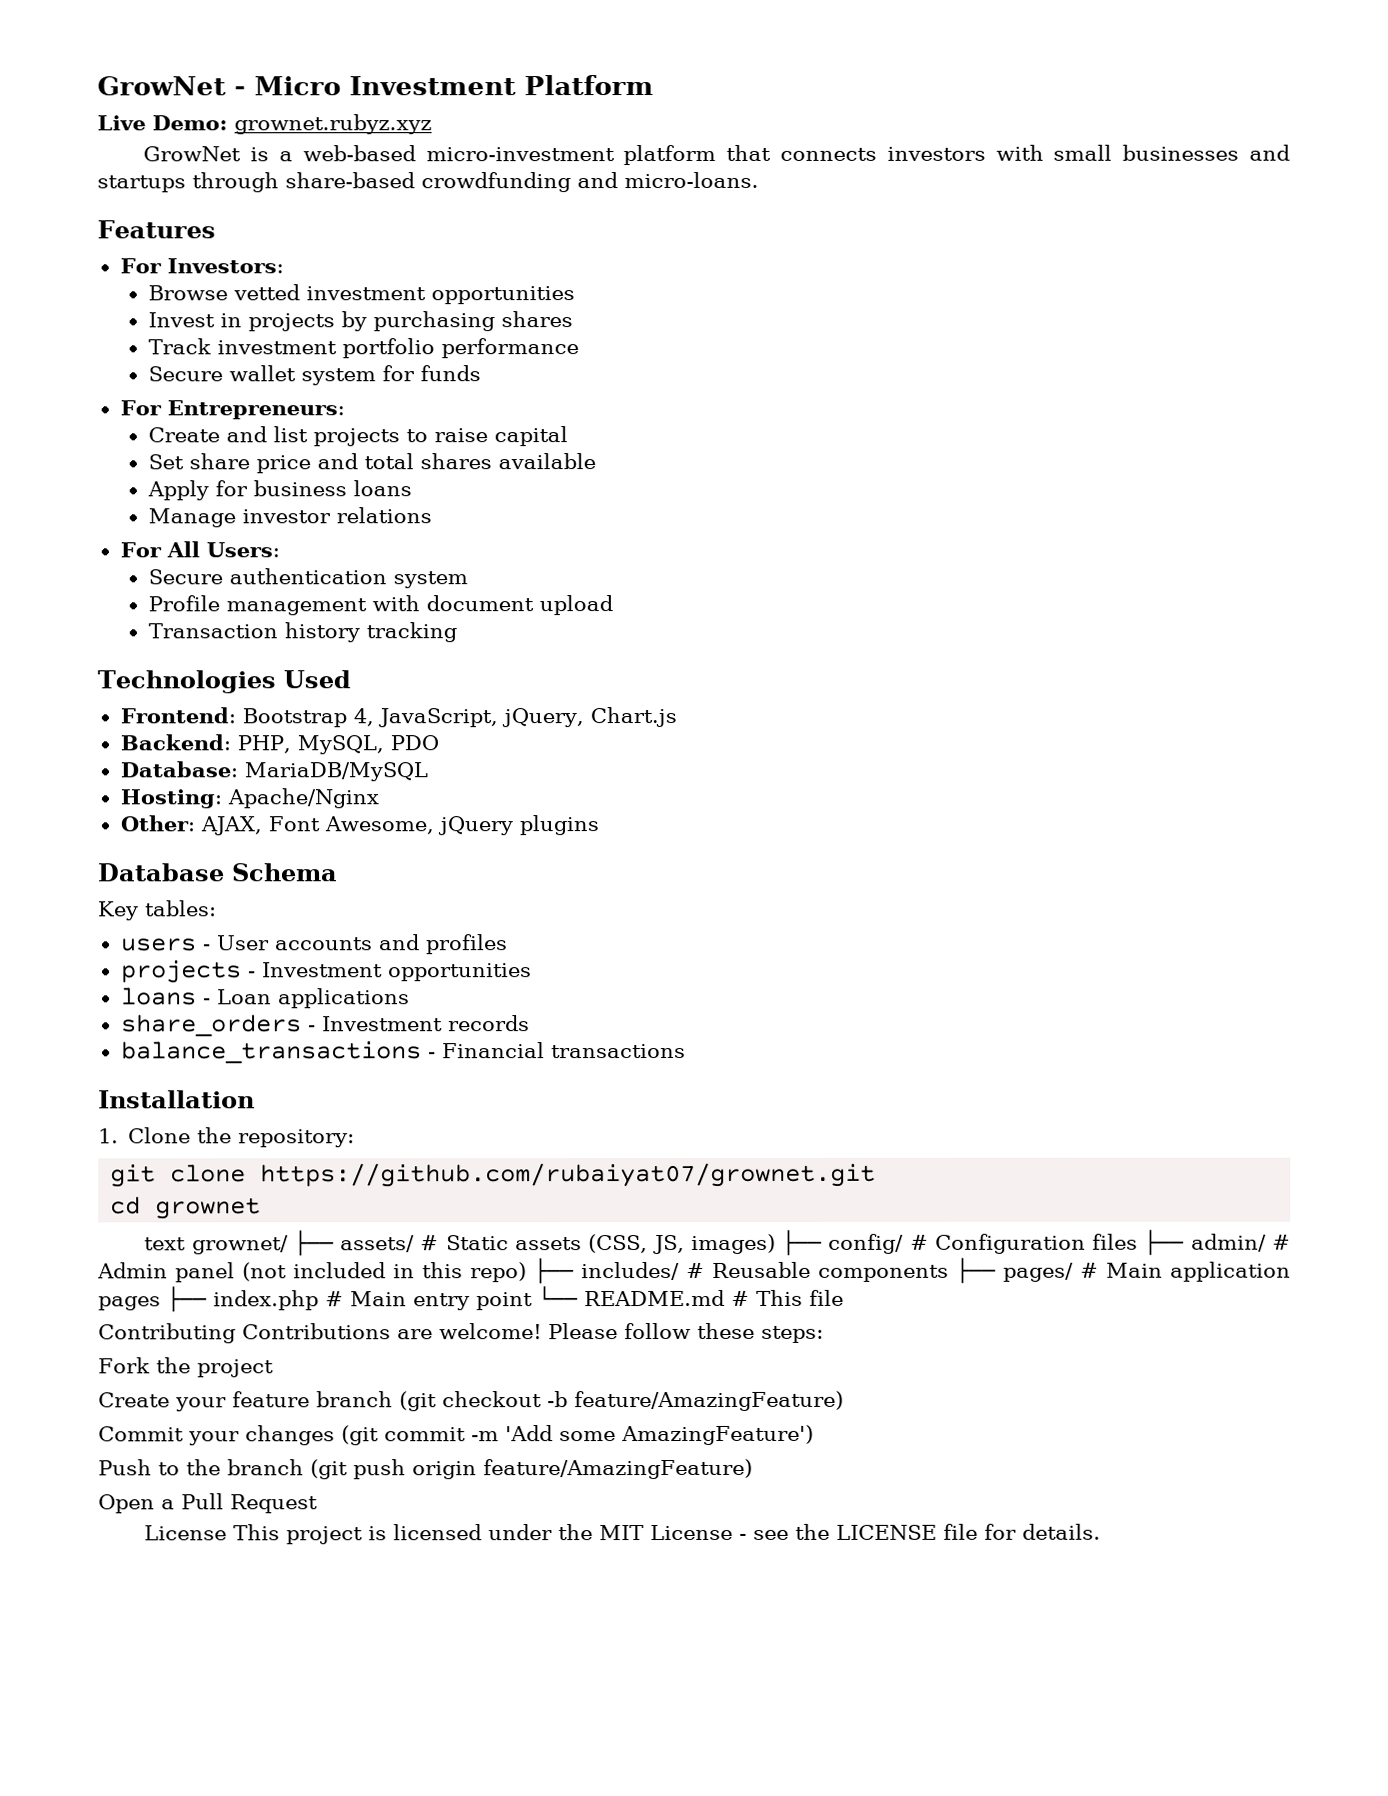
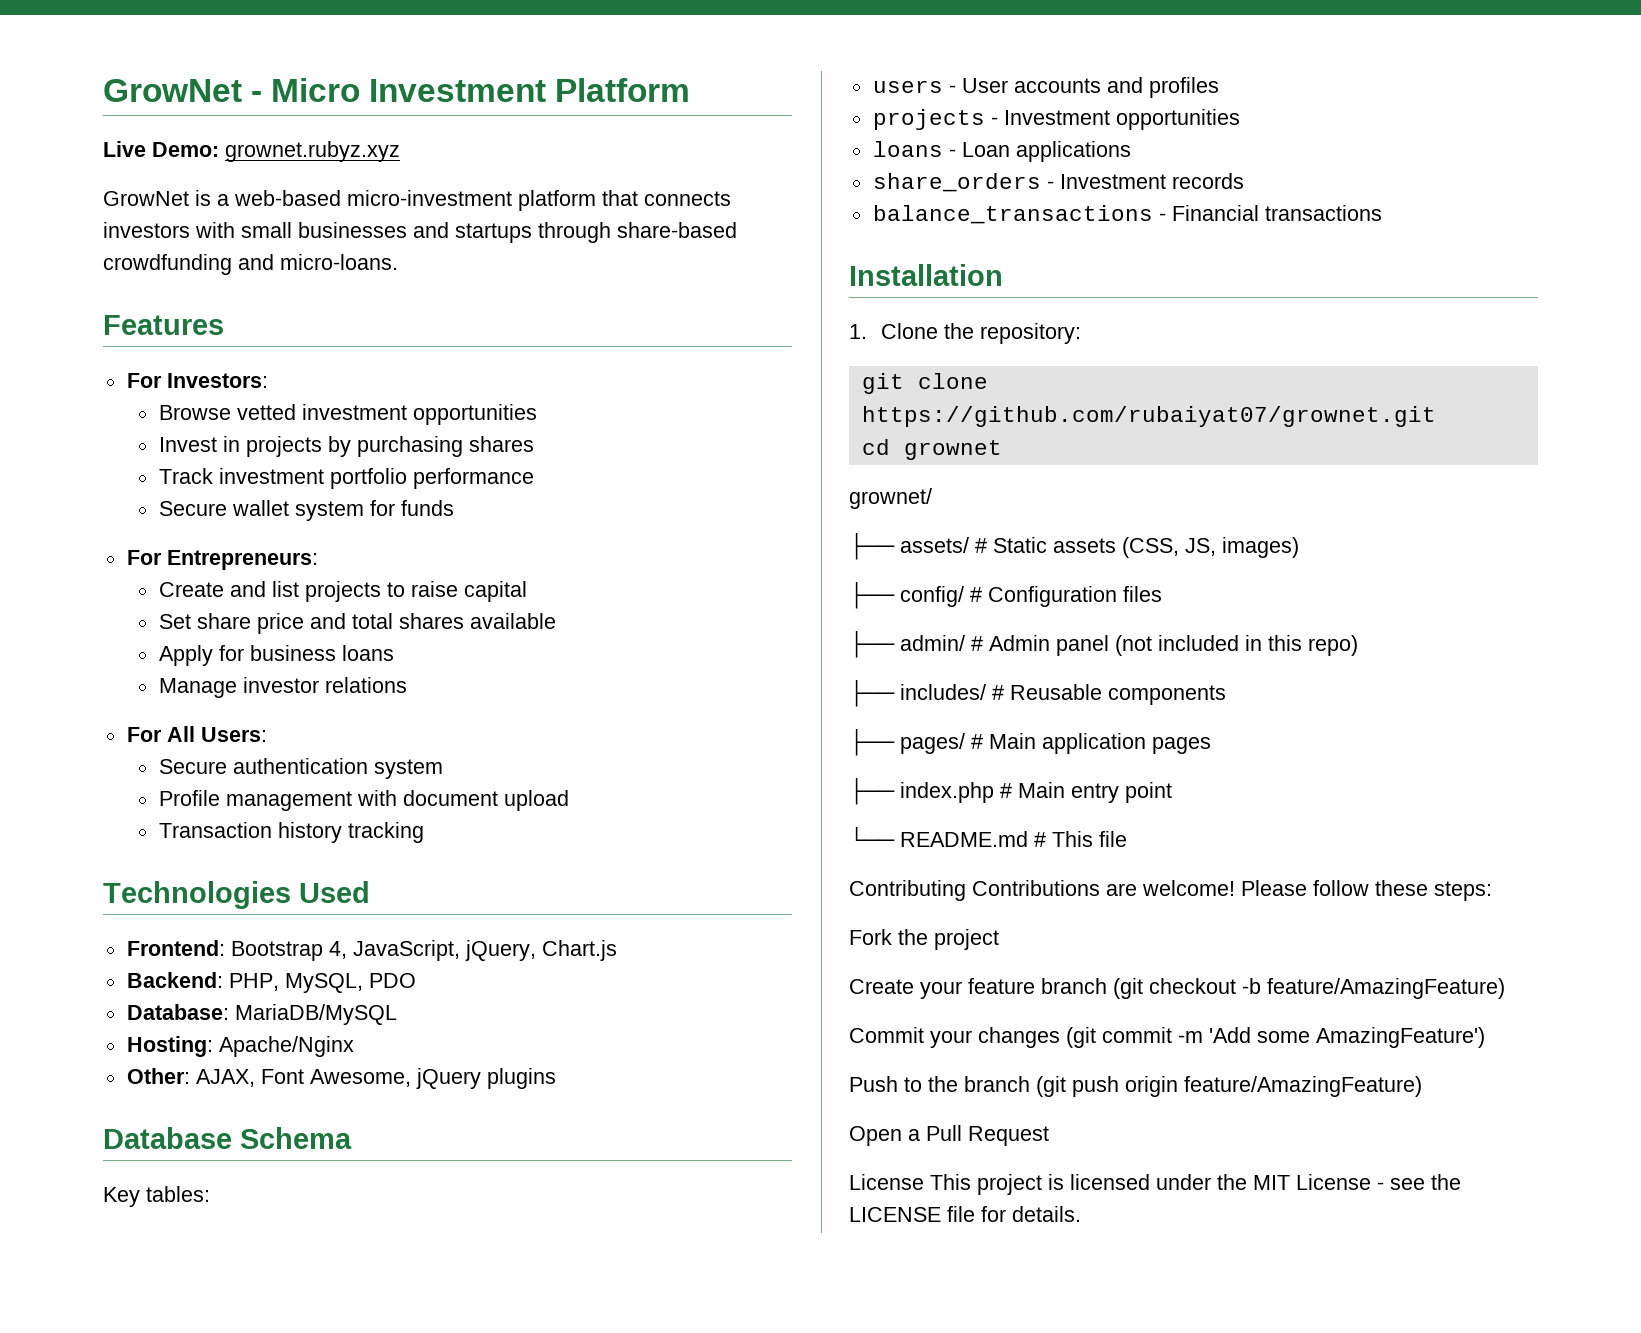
[144,1237,187,1251] text -> (1002, 450) none
(289, 1245) none -> (932, 498) //
(776, 1244) none -> (1299, 547) //
(1139, 1241) none -> (1162, 594) //
(527, 1272) none -> (1358, 645) //
(949, 1273) none -> (1226, 695) //
(161, 1303) none -> (1211, 745) //
(533, 1301) none -> (1172, 792) //

